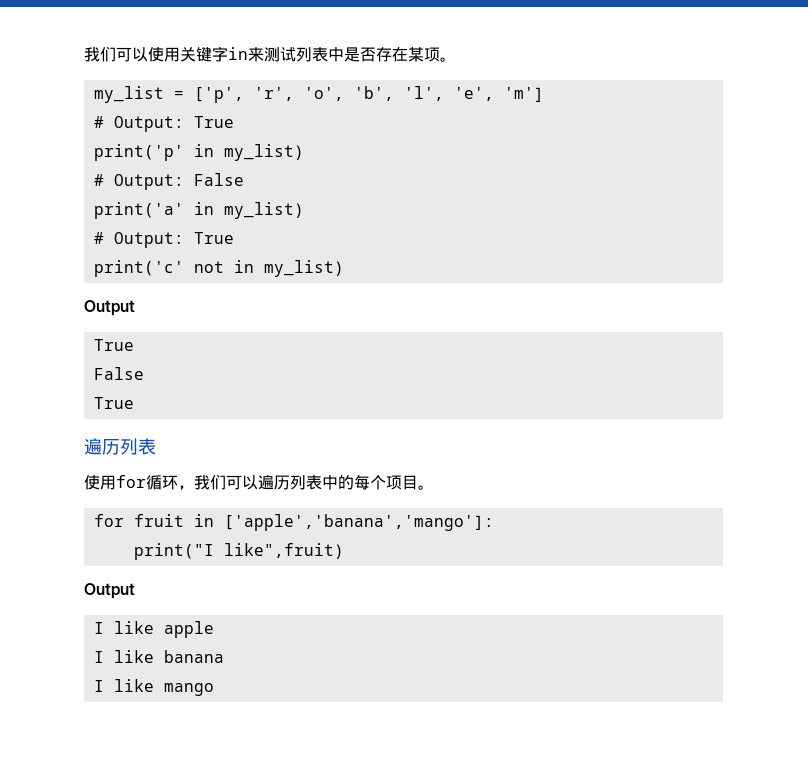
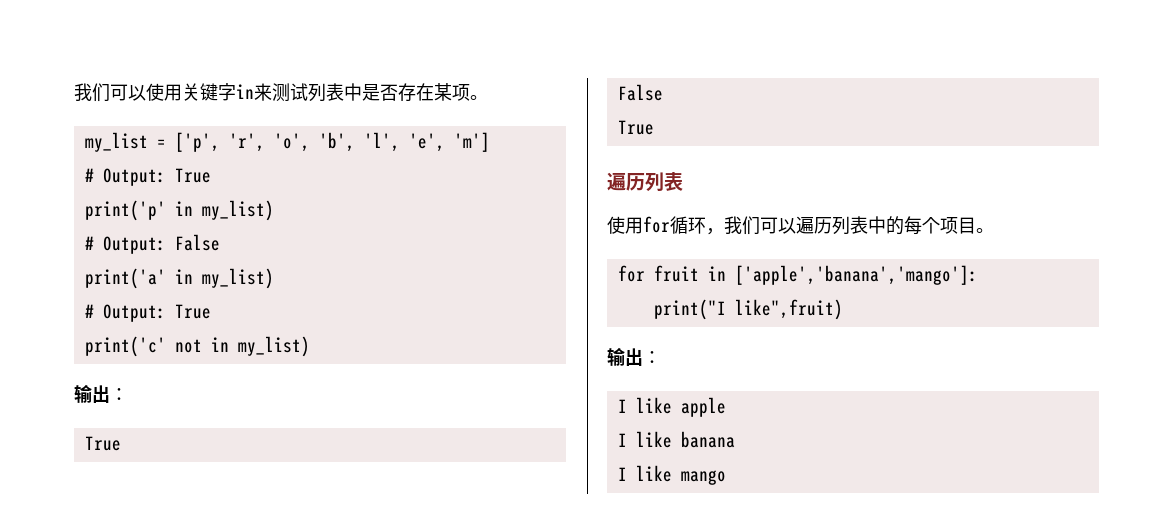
[84,300,135,316] Output -> [74,384,128,403] 输出：
[84,583,135,599] Output -> [607,347,661,366] 输出：

